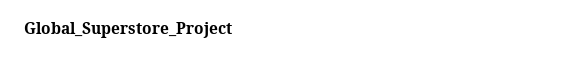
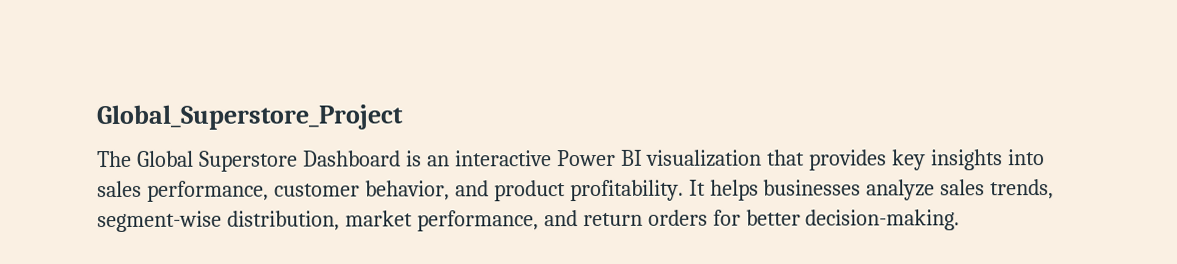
(232, 30) none -> [97,149,1046,172] [97,179,1055,202] [97,209,961,233] // The Global Superstore Dashboard is an interactive Power BI visualization that provides key insights into sales performance, customer behavior, and product profitability. It helps businesses analyze sales trends, segment-wise distribution, market performance, and return orders for better decision-making.

